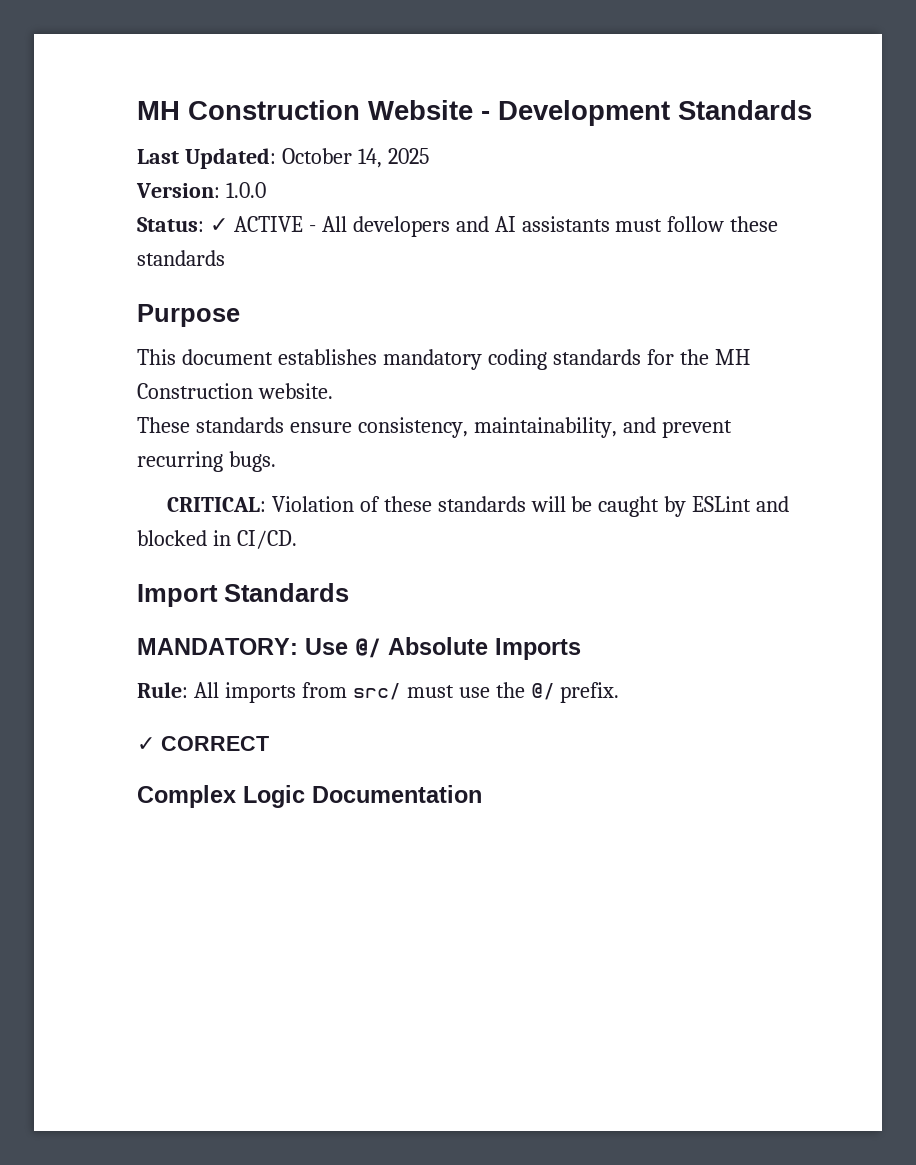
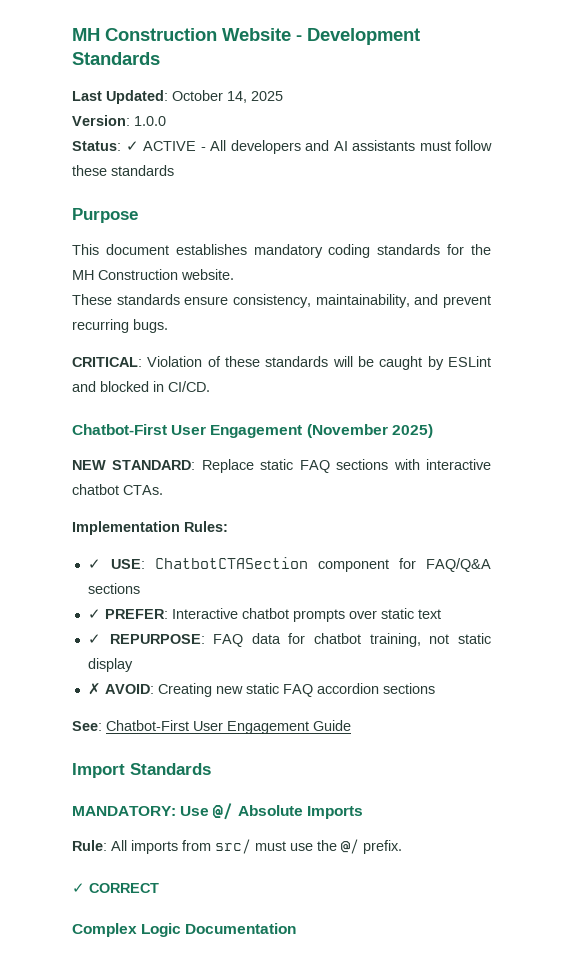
(297, 539) none -> [72,424,433,438] [72,459,491,473] [72,484,163,495] [72,521,228,535] [87,557,491,572] [87,583,140,594] [87,608,441,622] [87,633,492,647] [87,658,133,672] [87,683,435,697] [72,720,351,734] // Chatbot-First User Engagement (November 2025) // NEW STANDARD: Replace static FAQ sections with interactive chatbot CTAs. // Implementation Rules: // ✓ USE: ChatbotCTASection component for FAQ/Q&A sections // ✓ PREFER: Interactive chatbot prompts over static text // ✓ REPURPOSE: FAQ data for chatbot training, not static display // ✗ AVOID: Creating new static FAQ accordion sections // See: Chatbot-First User Engagement Guide

